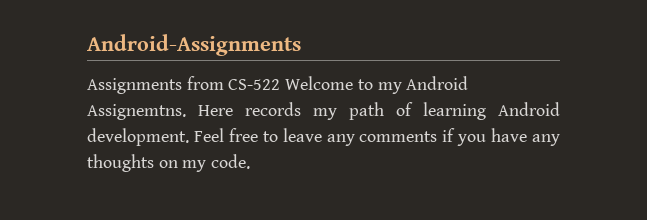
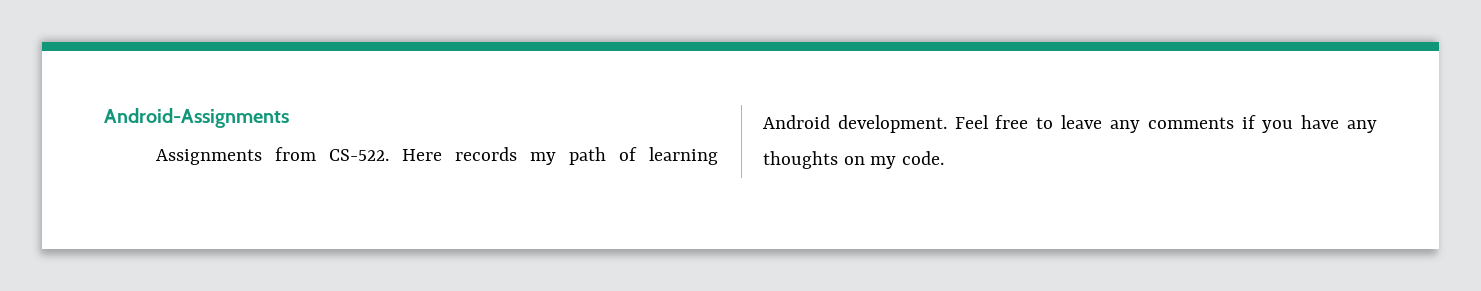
[228,76,469,94] [87,104,186,120] CS-522 Welcome to my Android Assignemtns. -> [329,149,390,161] CS-522.

